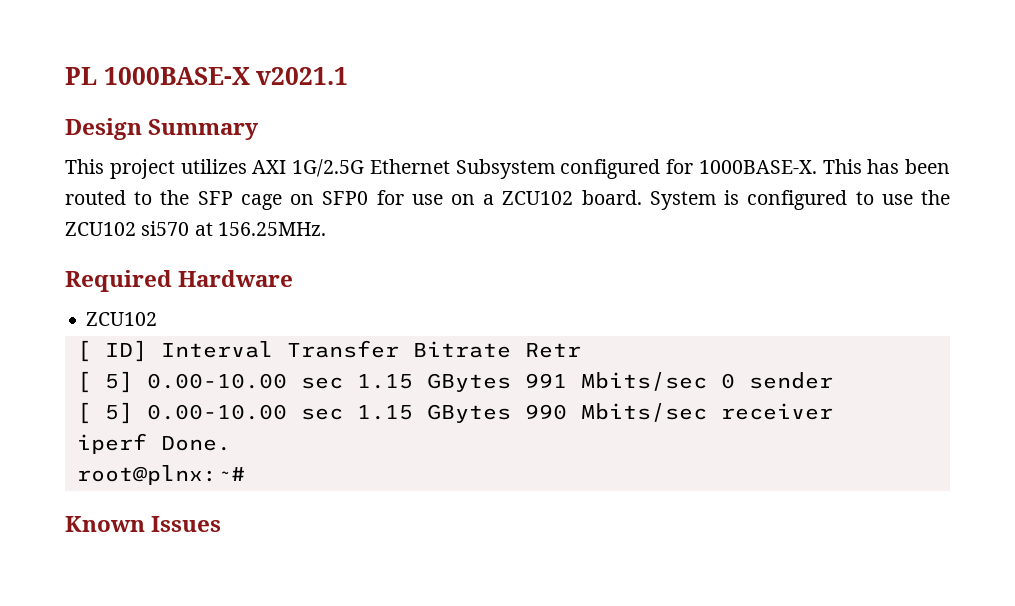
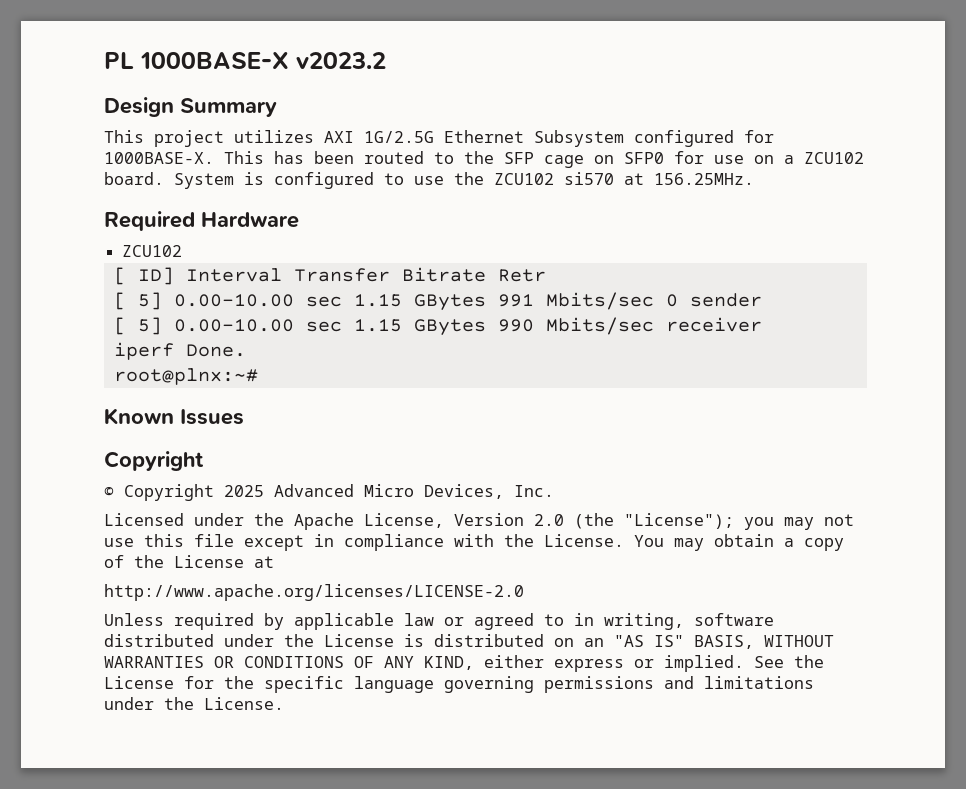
[256,67,349,85] v2021.1 -> [296,52,386,69] v2023.2
(222, 524) none -> [104,451,204,471] [104,484,554,501] [104,513,854,530] [104,534,844,551] [104,555,274,568] [104,584,524,601] [104,613,774,630] [104,634,834,649] [104,655,824,672] [104,676,814,693] [104,697,284,710] // Copyright // © Copyright 2025 Advanced Micro Devices, Inc. // Licensed under the Apache License, Version 2.0 (the "License"); you may not use this file except in compliance with the License. You may obtain a copy of the License at // http://www.apache.org/licenses/LICENSE-2.0 // Unless required by applicable law or agreed to in writing, software distributed under the License is distributed on an "AS IS" BASIS, WITHOUT WARRANTIES OR CONDITIONS OF ANY KIND, either express or implied. See the License for the specific language governing permissions and limitations under the License.

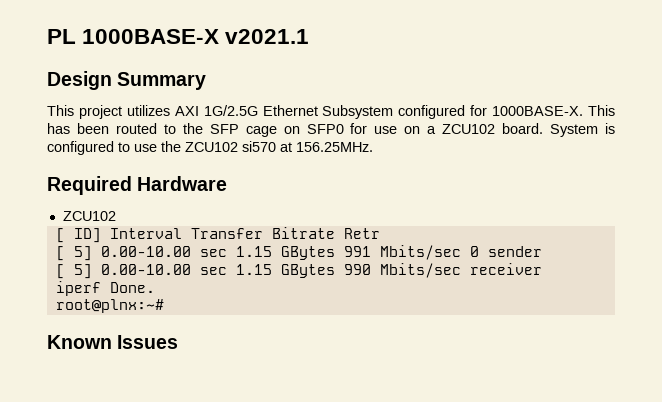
[296,52,386,69] v2023.2 -> [225,29,310,44] v2021.1
[104,451,204,471] [104,484,554,501] [104,513,854,530] [104,534,844,551] [104,555,274,568] [104,584,524,601] [104,613,774,630] [104,634,834,649] [104,655,824,672] [104,676,814,693] [104,697,284,710] // Copyright // © Copyright 2025 Advanced Micro Devices, Inc. // Licensed under the Apache License, Version 2.0 (the "License"); you may not use this file except in compliance with the License. You may obtain a copy of the License at // http://www.apache.org/licenses/LICENSE-2.0 // Unless required by applicable law or agreed to in writing, software distributed under the License is distributed on an "AS IS" BASIS, WITHOUT WARRANTIES OR CONDITIONS OF ANY KIND, either express or implied. See the License for the specific language governing permissions and limitations under the License. -> (179, 342) none

